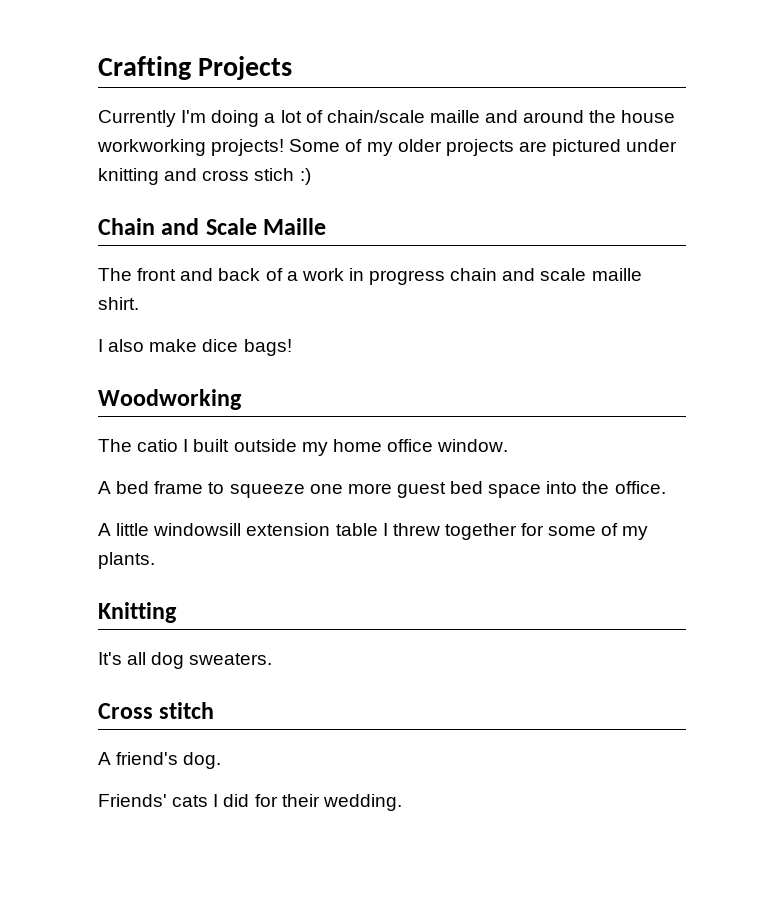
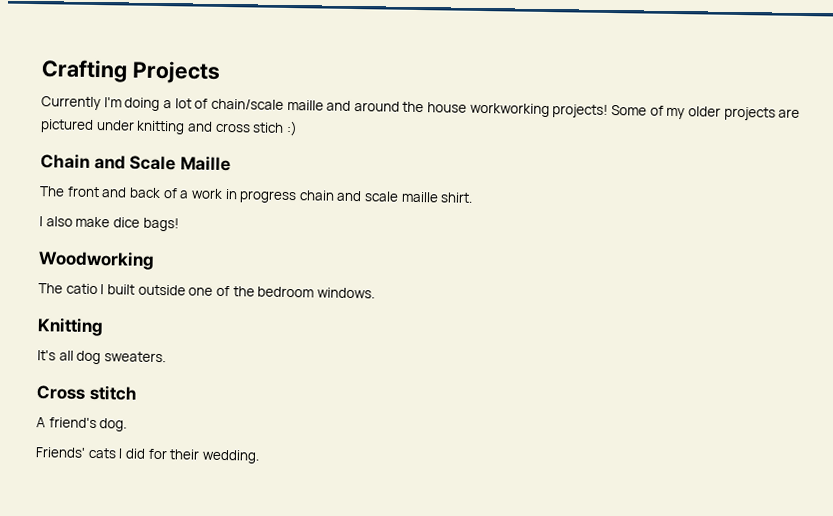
[301,439,509,456] [98,481,666,498] [98,523,649,540] [98,552,155,569] my home office window. // A bed frame to squeeze one more guest bed space into the office. // A little windowsill extension table I threw together for some of my plants. -> [188,285,375,299] one of the bedroom windows.

